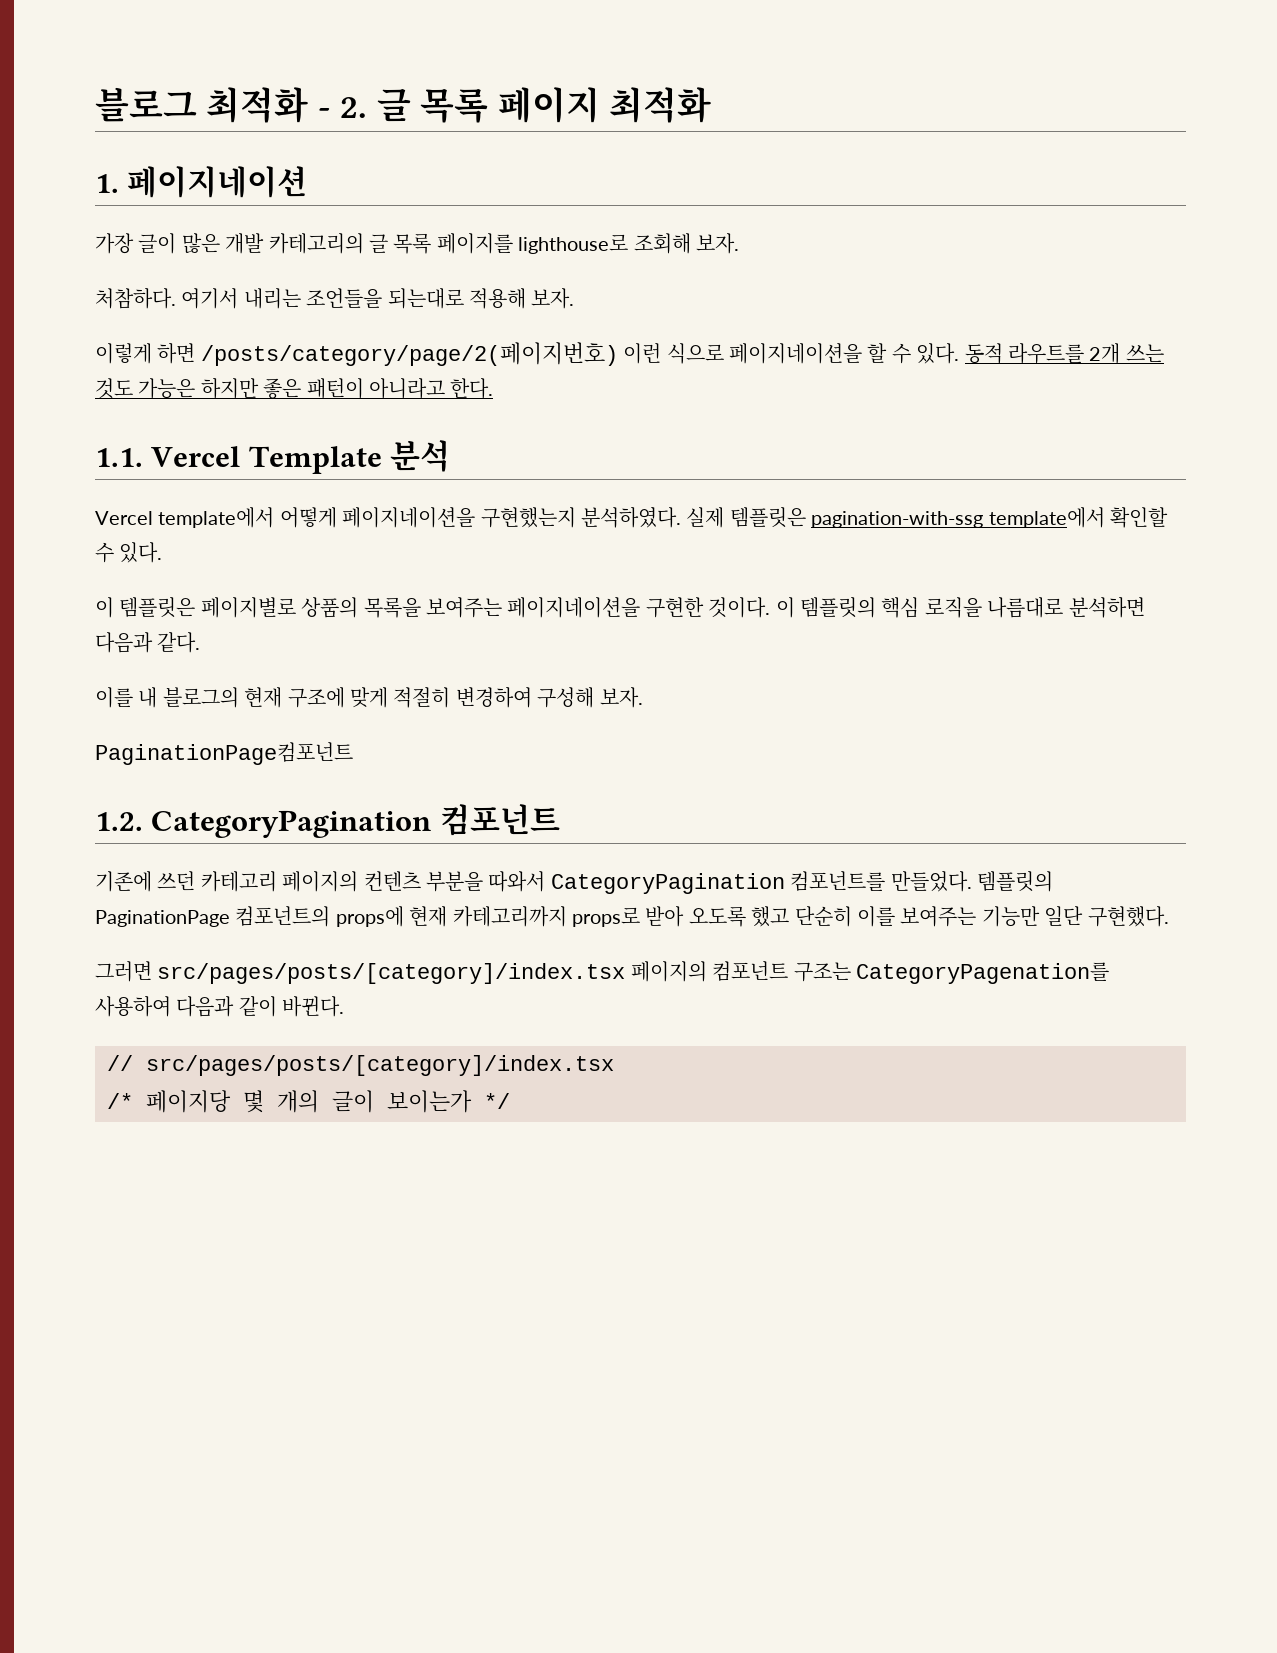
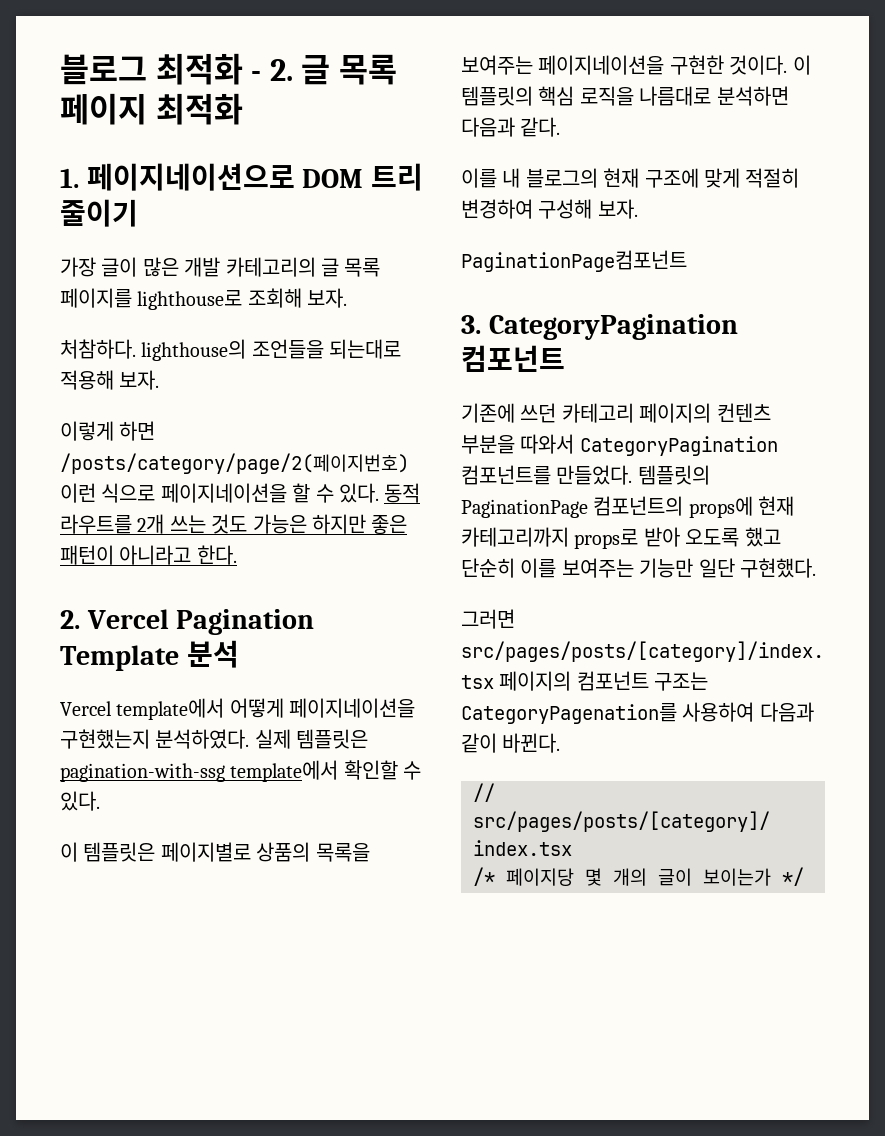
[127,166,308,198] 페이지네이션 -> [86,163,423,191] [60,199,138,227] 페이지네이션으로 DOM 트리 줄이기
[181,288,301,309] 여기서 내리는 -> [141,339,247,361] lighthouse의
[95,446,241,467] 1.1. Vercel -> [60,609,315,635] 2. Vercel Pagination
[95,812,143,831] 1.2. -> [461,315,481,334] 3.

